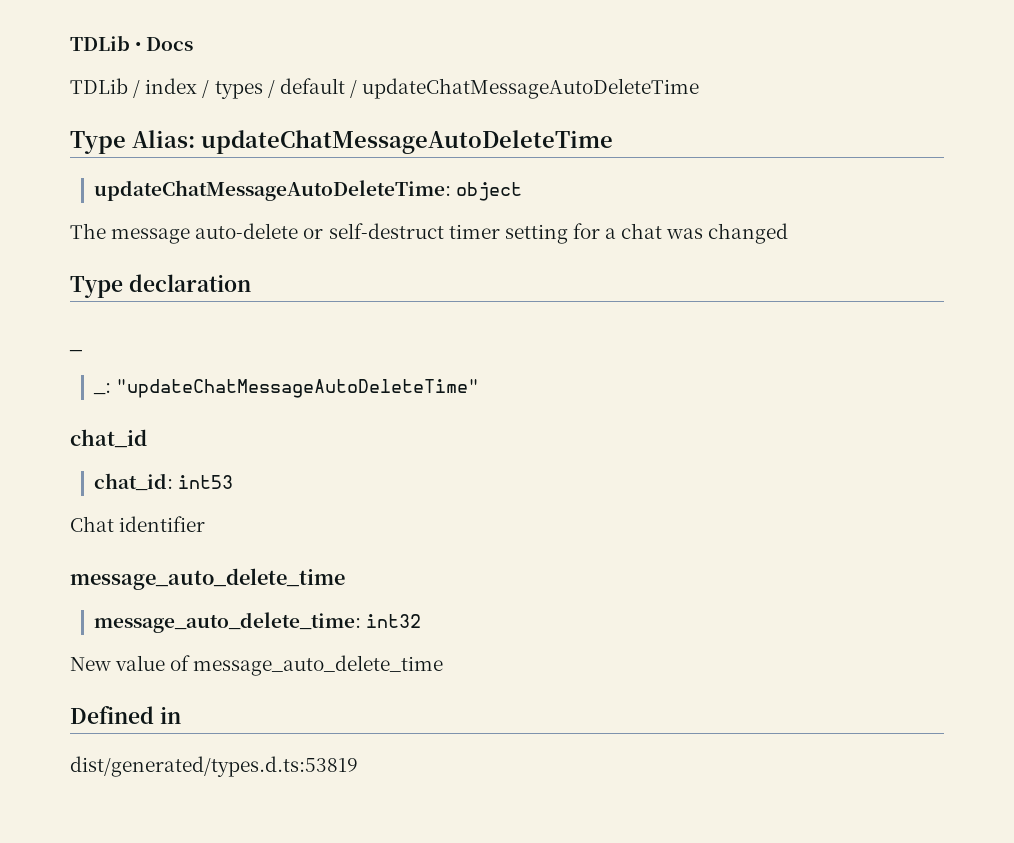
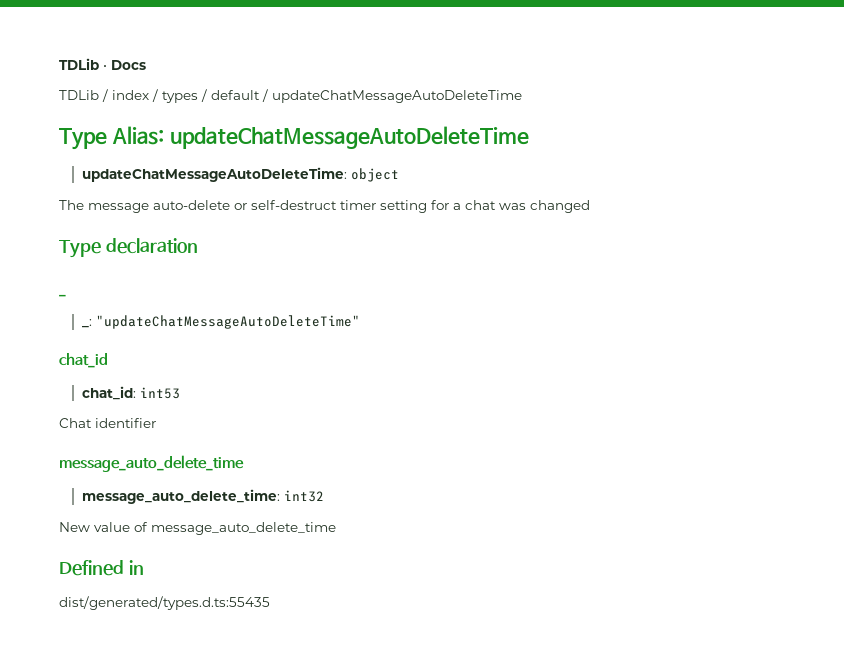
[70,756,358,777] dist/generated/types.d.ts:53819 -> [59,596,270,610] dist/generated/types.d.ts:55435

